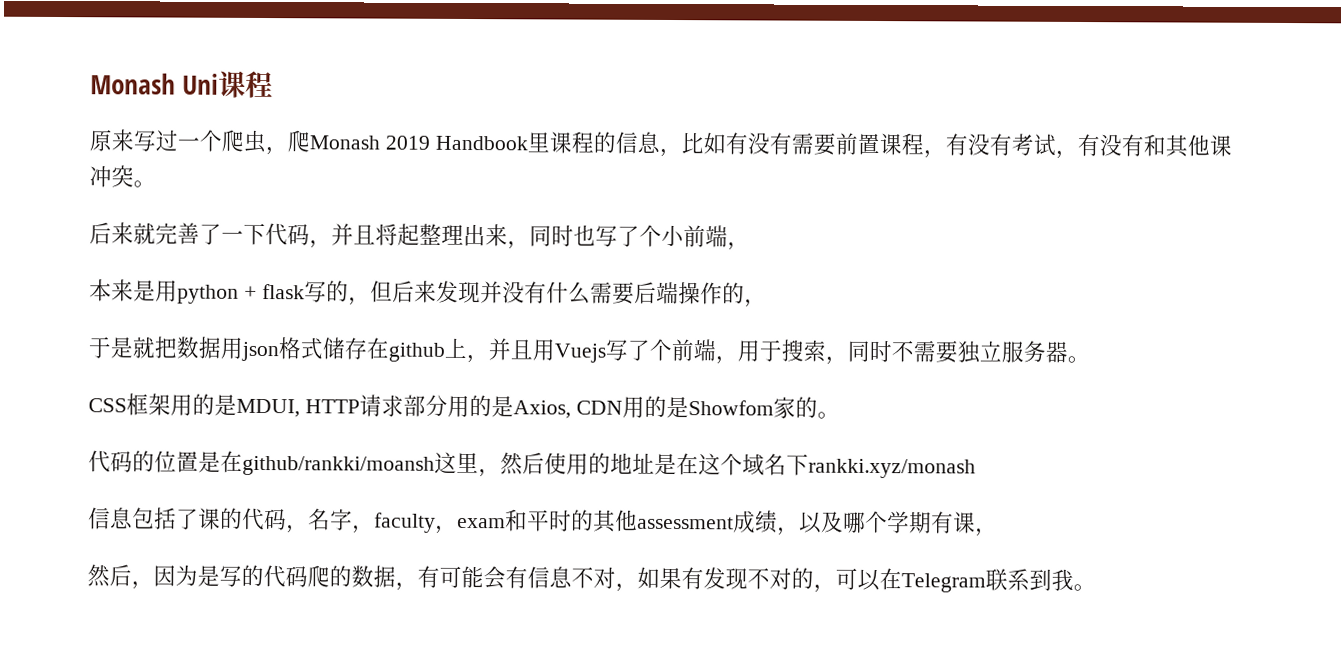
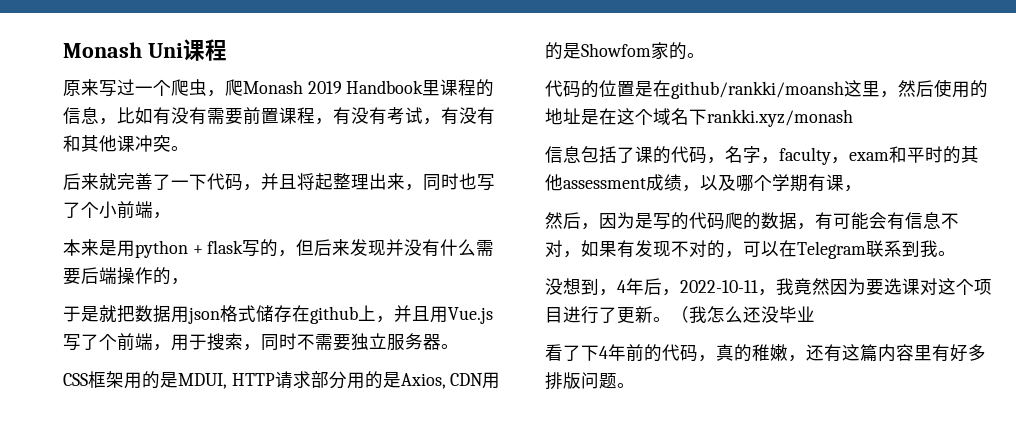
[554,343,606,363] Vuejs -> [448,307,493,324] Vue.js
(1096, 587) none -> [545,278,992,296] [545,306,815,324] [545,344,986,362] [545,372,635,390] // 没想到，4年后，2022-10-11，我竟然因为要选课对这个项目进行了更新。（我怎么还没毕业 // 看了下4年前的代码，真的稚嫩，还有这篇内容里有好多排版问题。

